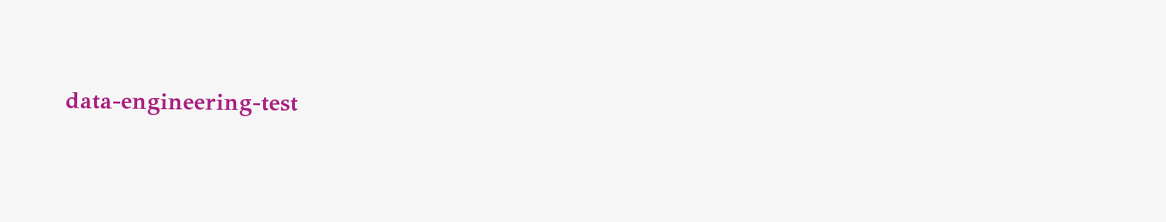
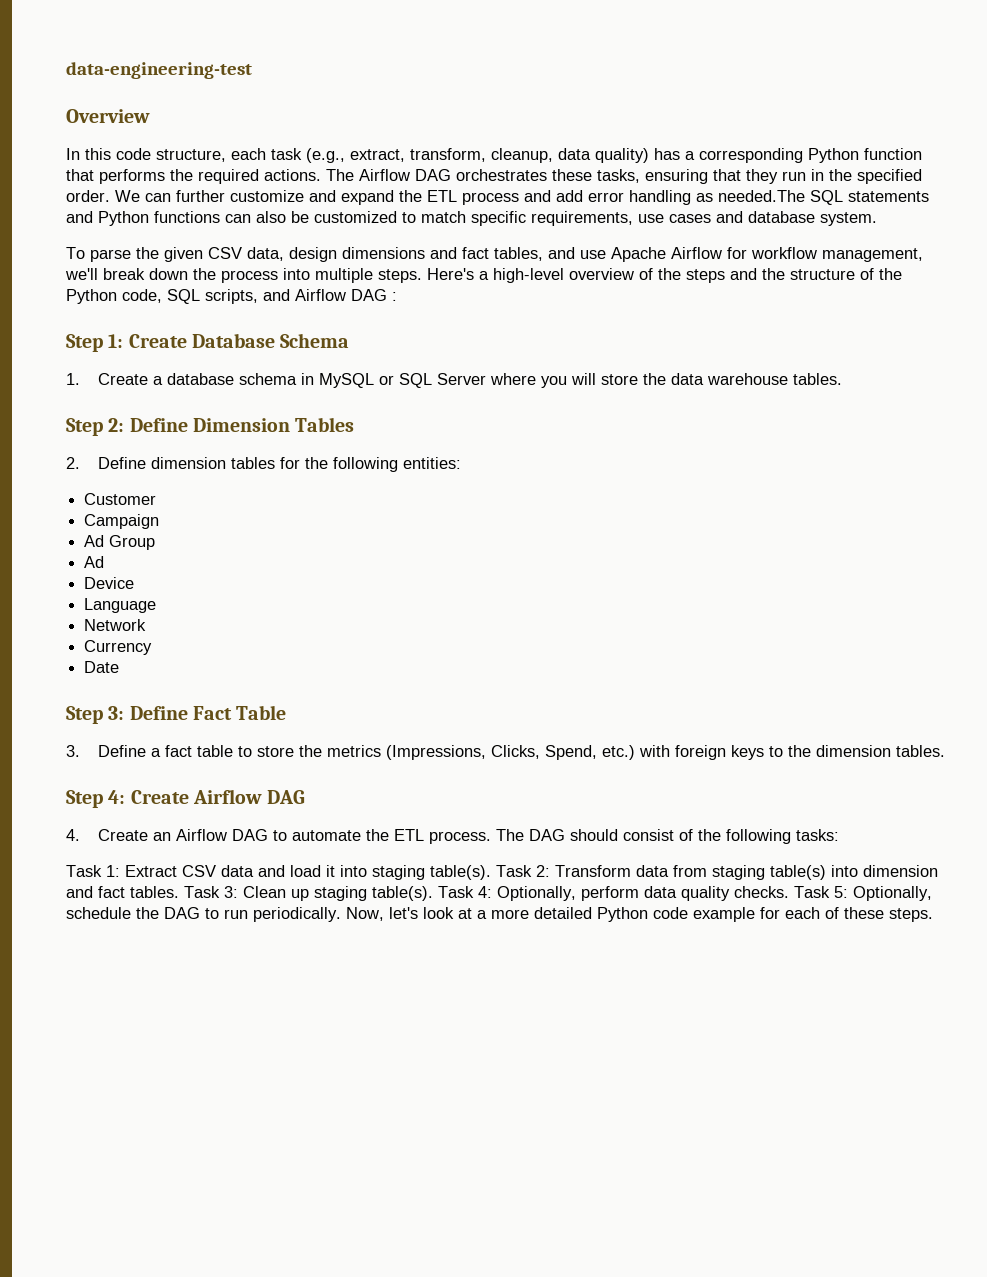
(299, 104) none -> [66,109,150,123] [66,148,922,163] [66,169,922,184] [66,190,929,205] [66,211,877,226] [66,247,923,262] [65,268,902,283] [66,289,397,304] [66,333,350,352] [66,373,843,388] [66,417,355,436] [66,457,462,472] [84,493,157,505] [84,514,160,529] [84,535,156,550] [84,556,105,568] [84,577,135,589] [84,598,157,613] [84,619,147,631] [84,640,153,655] [84,661,120,673] [66,705,287,724] [66,745,946,760] [66,789,306,808] [66,829,840,844] [66,865,938,880] [66,886,932,901] [66,907,933,922] // Overview // In this code structure, each task (e.g., extract, transform, cleanup, data quality) has a corresponding Python function that performs the required actions. The Airflow DAG orchestrates these tasks, ensuring that they run in the specified order. We can further customize and expand the ETL process and add error handling as needed.The SQL statements and Python functions can also be customized to match specific requirements, use cases and database system. // To parse the given CSV data, design dimensions and fact tables, and use Apache Airflow for workflow management, we'll break down the process into multiple steps. Here's a high-level overview of the steps and the structure of the Python code, SQL scripts, and Airflow DAG : // Step 1: Create Database Schema // 1. Create a database schema in MySQL or SQL Server where you will store the data warehouse tables. // Step 2: Define Dimension Tables // 2. Define dimension tables for the following entities: // Customer // Campaign // Ad Group // Ad // Device // Language // Network // Currency // Date // Step 3: Define Fact Table // 3. Define a fact table to store the metrics (Impressions, Clicks, Spend, etc.) with foreign keys to the dimension tables. // Step 4: Create Airflow DAG // 4. Create an Airflow DAG to automate the ETL process. The DAG should consist of the following tasks: // Task 1: Extract CSV data and load it into staging table(s). Task 2: Transform data from staging table(s) into dimension and fact tables. Task 3: Clean up staging table(s). Task 4: Optionally, perform data quality checks. Task 5: Optionally, schedule the DAG to run periodically. Now, let's look at a more detailed Python code example for each of these steps.

